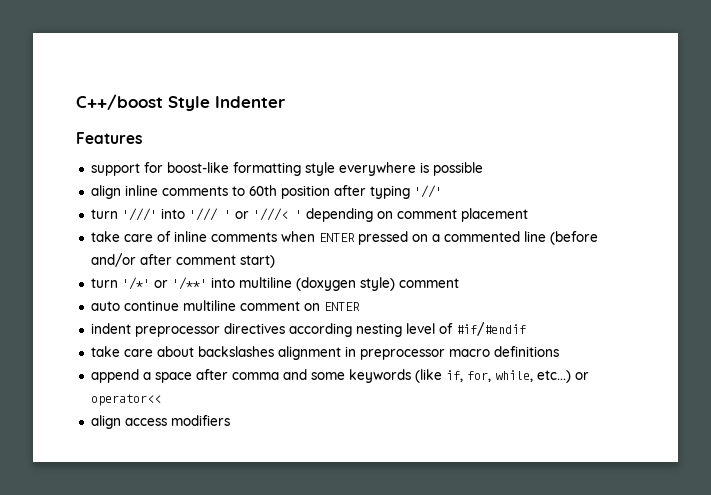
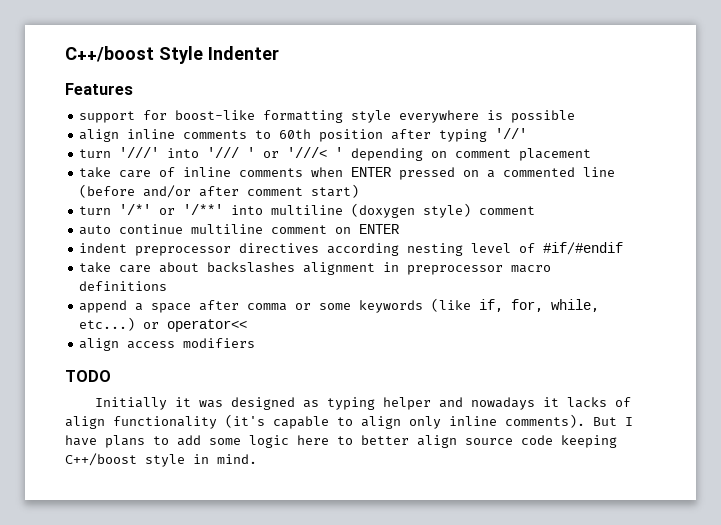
[282,369,307,380] and -> [295,303,312,310] or
(230, 420) none -> [65,370,111,382] [94,397,631,410] [65,414,633,429] [65,435,617,448] [65,453,257,467] // TODO // Initially it was designed as typing helper and nowadays it lacks of align functionality (it's capable to align only inline comments). But I have plans to add some logic here to better align source code keeping C++/boost style in mind.

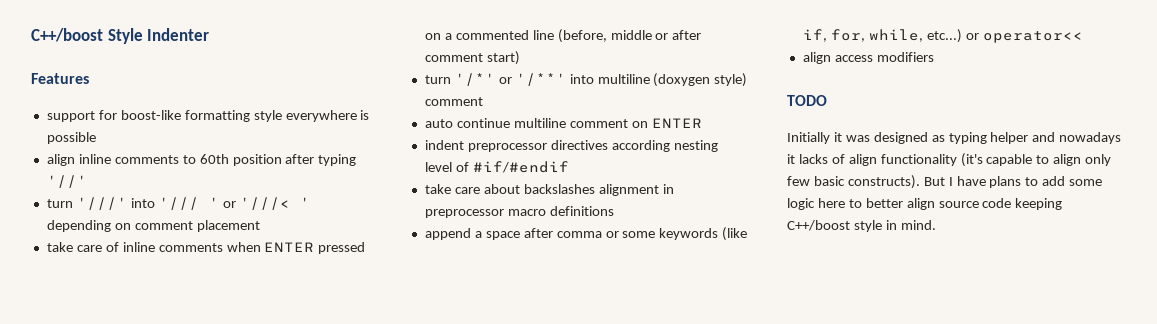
[79,184,192,198] (before and/or -> [557,29,669,43] (before, middle or
[449,414,585,428] inline comments). -> [787,175,920,189] few basic constructs).

